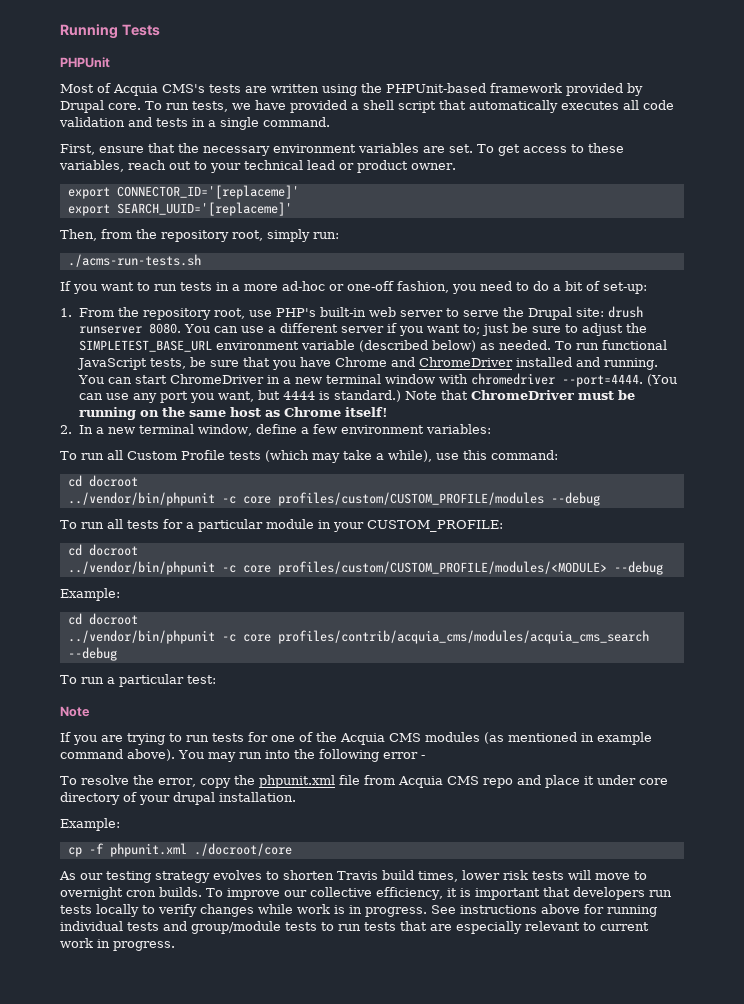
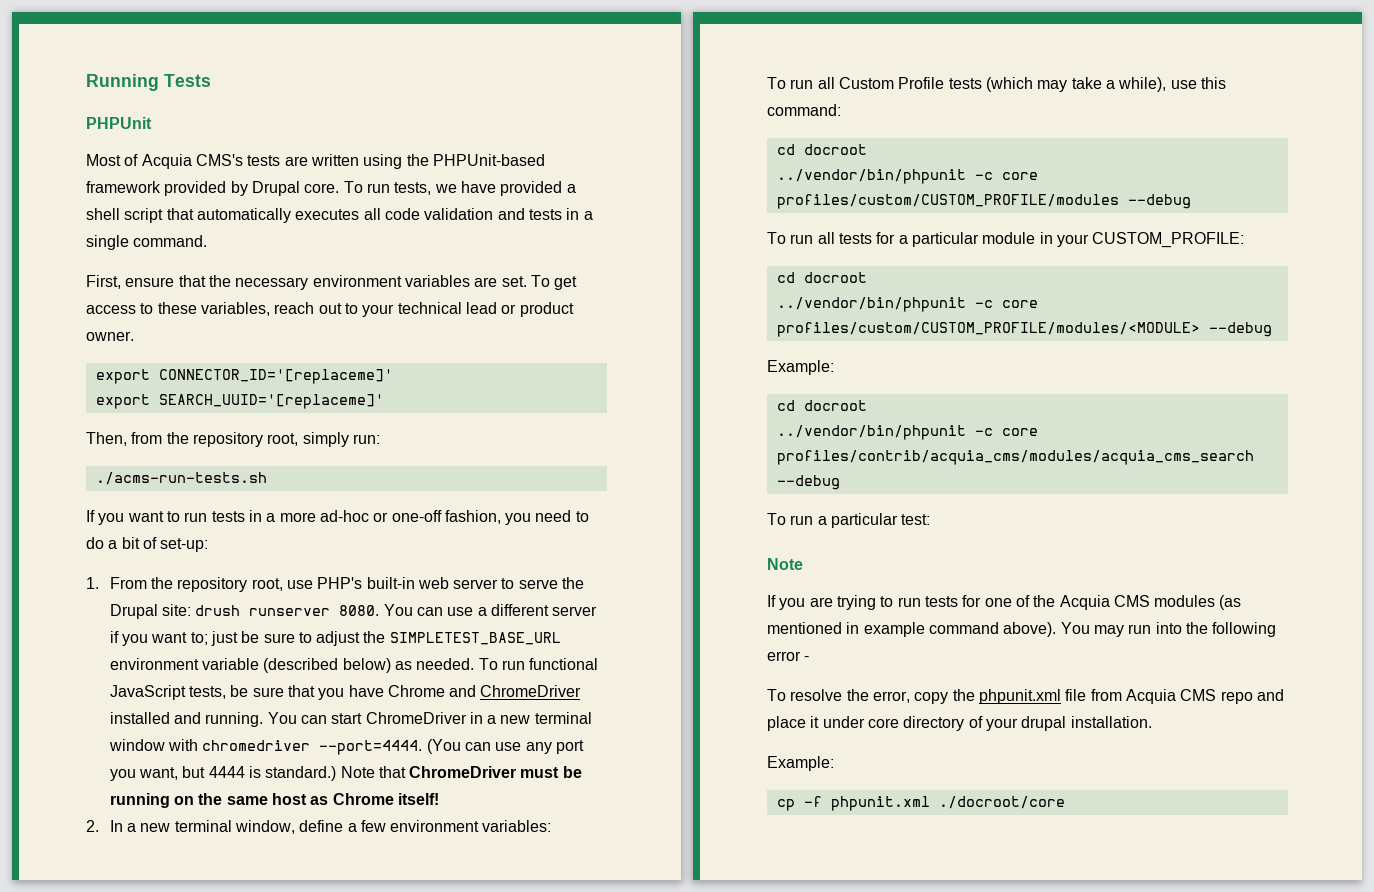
[59,870,647,883] [60,887,672,900] [60,904,657,917] [60,921,649,934] [60,938,175,951] // As our testing strategy evolves to shorten Travis build times, lower risk tests will move to overnight cron builds. To improve our collective efficiency, it is important that developers run tests locally to verify changes while work is in progress. See instructions above for running individual tests and group/module tests to run tests that are especially relevant to current work in progress. -> (1065, 802) none

